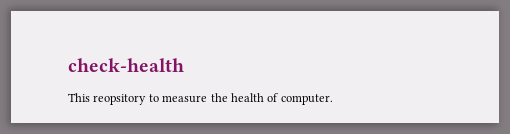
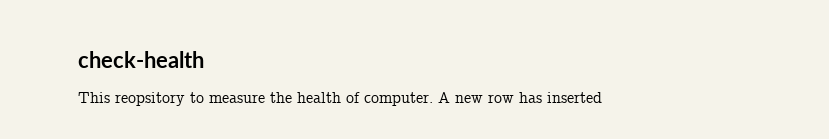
(333, 99) none -> [438,92,602,103] A new row has inserted

